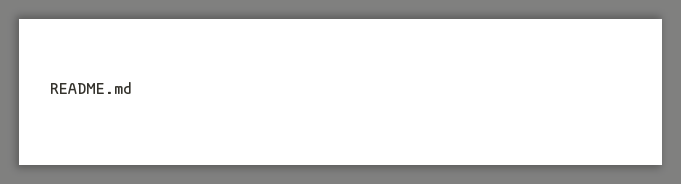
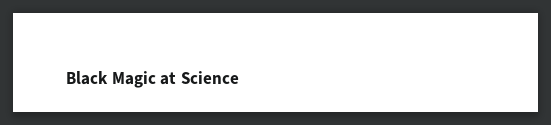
[50,82,132,94] README.md -> [66,71,239,88] Black Magic at Science

